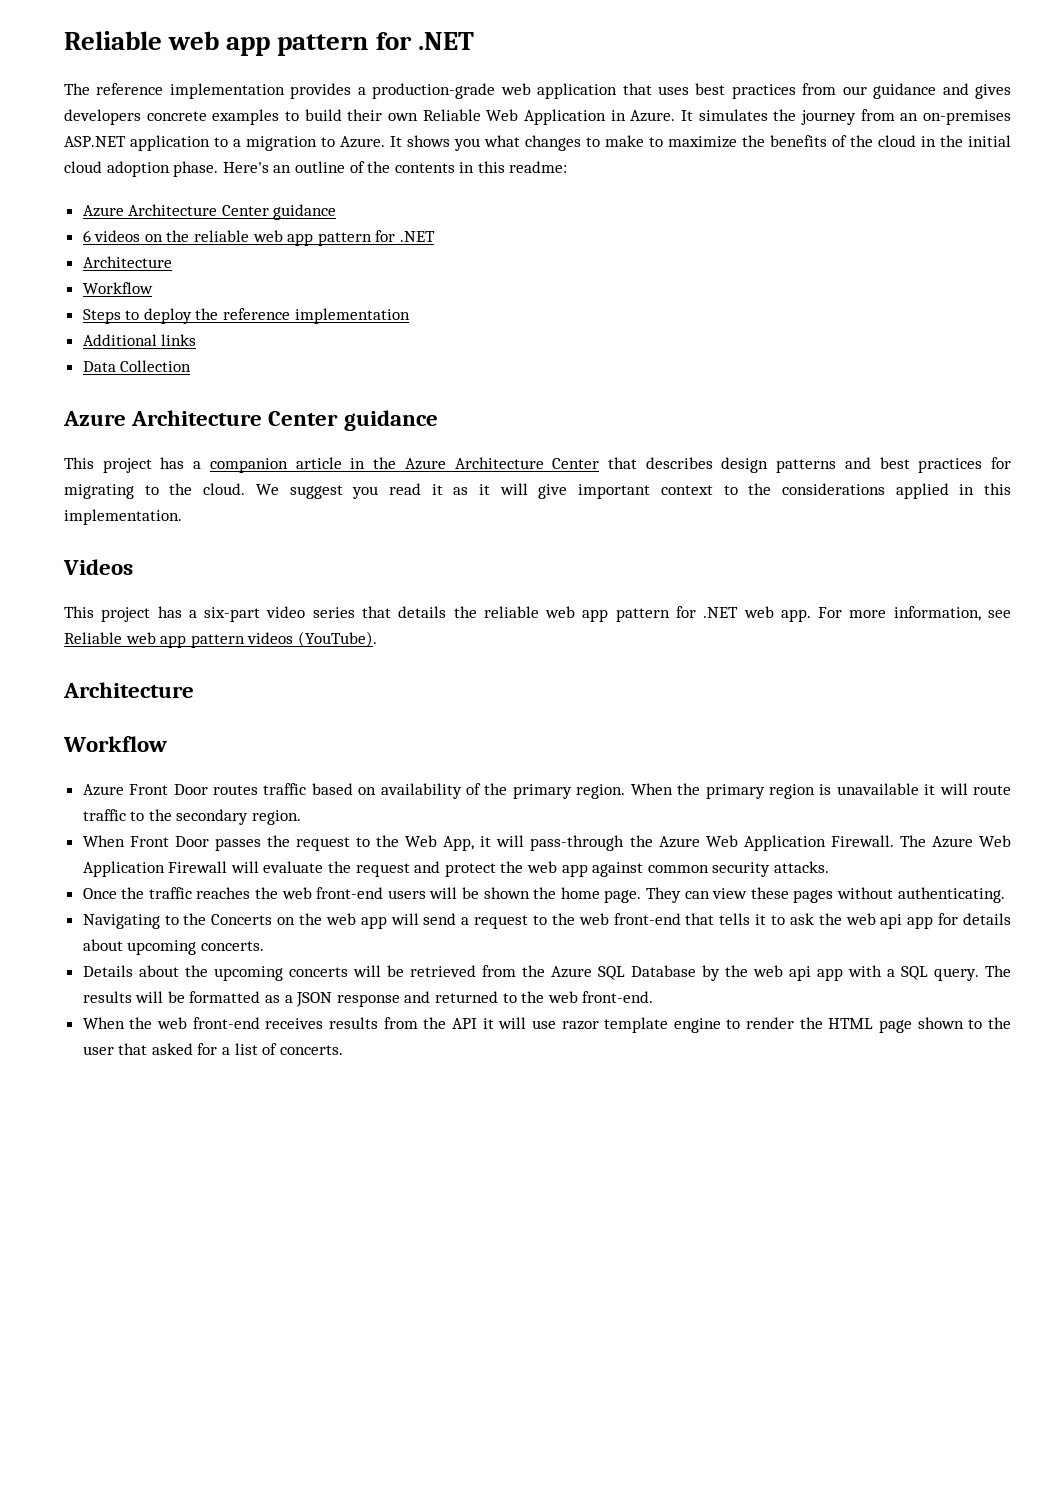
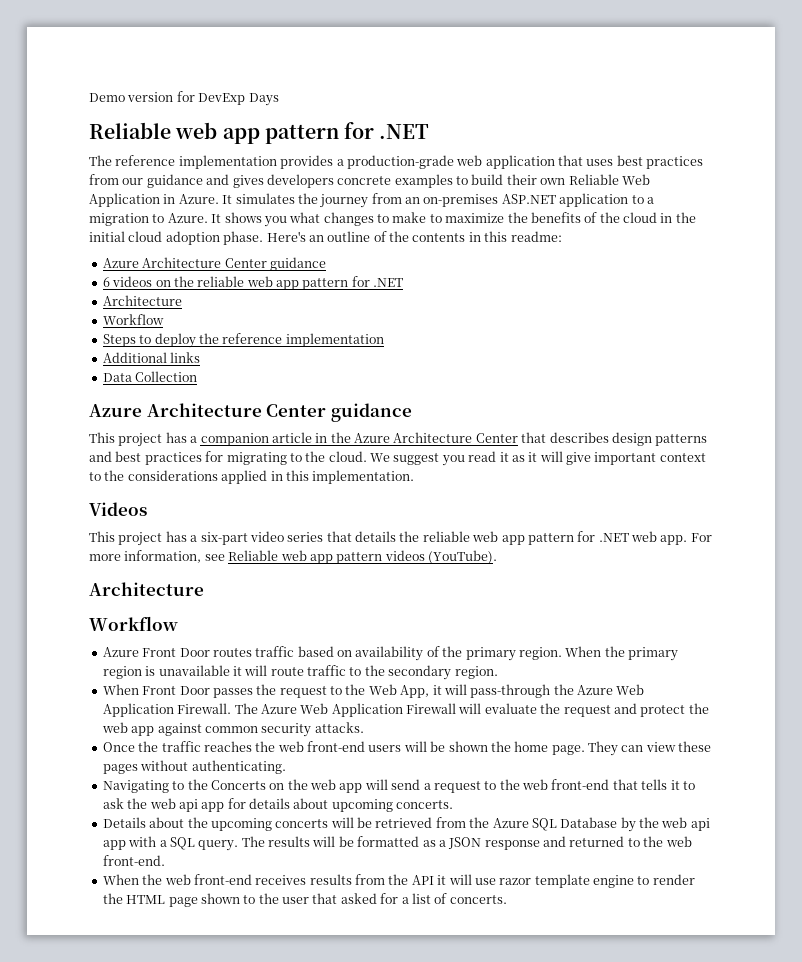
(64, 40) none -> [89,91,279,106] Demo version for DevExp Days //

